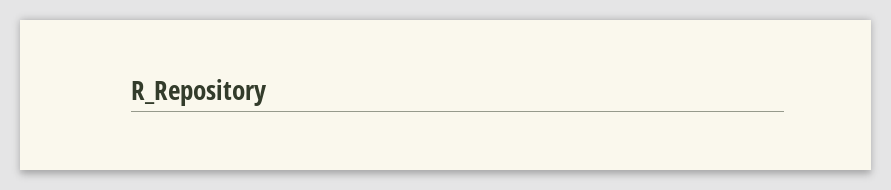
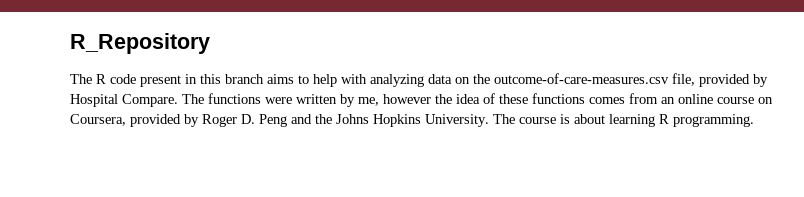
(267, 92) none -> [70,73,768,87] [70,93,773,107] [70,114,754,127] // The R code present in this branch aims to help with analyzing data on the outcome-of-care-measures.csv file, provided by Hospital Compare. The functions were written by me, however the idea of these functions comes from an online course on Coursera, provided by Roger D. Peng and the Johns Hopkins University. The course is about learning R programming.

